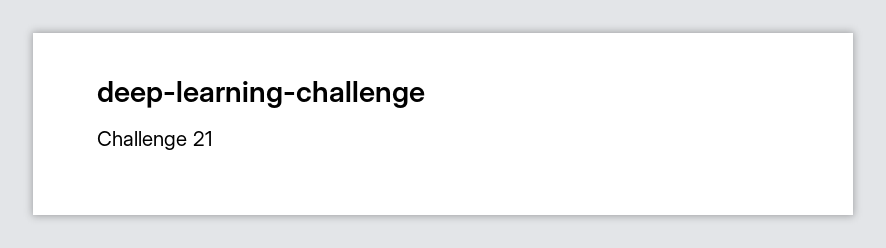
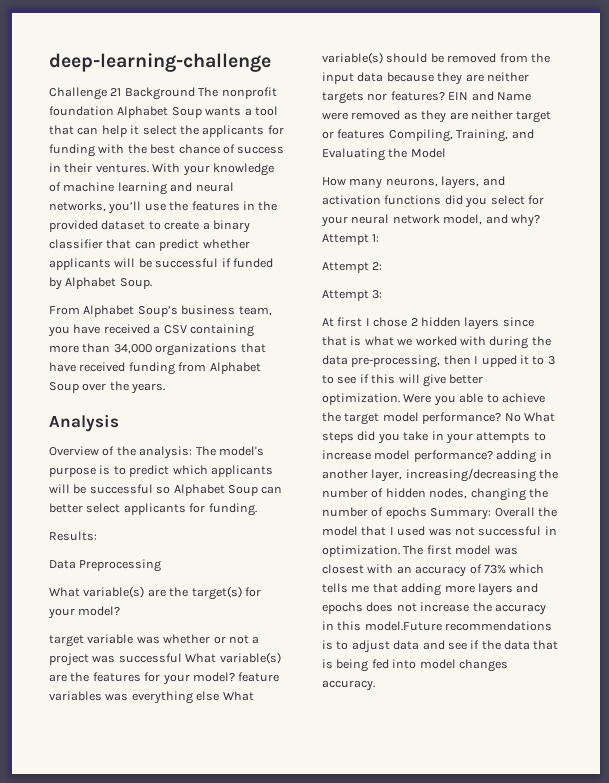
(212, 138) none -> [124,87,277,100] [49,106,278,118] [49,125,284,137] [49,144,285,157] [49,163,274,176] [49,182,234,195] [49,201,278,214] [49,220,250,233] [49,239,250,251] [49,258,273,270] [49,277,152,290] [49,305,272,317] [48,324,254,337] [49,343,266,356] [49,362,261,375] [49,381,166,394] [49,414,119,432] [49,446,264,459] [49,465,273,477] [49,484,283,496] [49,503,257,516] [49,531,97,541] [49,559,162,572] [49,586,261,600] [48,606,121,619] [49,634,260,647] [49,652,281,666] [49,672,280,685] [49,691,254,704] [322,52,550,64] [322,72,529,85] [322,91,531,104] [322,110,552,123] [322,129,534,142] [322,148,446,161] [322,176,505,189] [322,195,544,208] [321,214,540,227] [322,234,380,245] [322,262,383,273] [322,290,383,301] [322,317,534,330] [322,336,551,349] [322,355,555,368] [322,374,484,387] [322,393,545,406] [322,412,555,425] [322,431,546,444] [322,450,552,463] [322,468,559,482] [322,488,548,501] [322,507,557,520] [322,526,557,536] [322,545,518,557] [322,564,545,577] [322,583,539,596] [322,602,546,615] [322,621,553,631] [322,640,559,653] [322,659,508,672] [322,680,375,691] Background The nonprofit foundation Alphabet Soup wants a tool that can help it select the applicants for funding with the best chance of success in their ventures. With your knowledge of machine learning and neural networks, you’ll use the features in the provided dataset to create a binary classifier that can predict whether applicants will be successful if funded by Alphabet Soup. // From Alphabet Soup’s business team, you have received a CSV containing more than 34,000 organizations that have received funding from Alphabet Soup over the years. // Analysis // Overview of the analysis: The model's purpose is to predict which applicants will be successful so Alphabet Soup can better select applicants for funding. // Results: // Data Preprocessing // What variable(s) are the target(s) for your model? // target variable was whether or not a project was successful What variable(s) are the features for your model? feature variables was everything else What variable(s) should be removed from the input data because they are neither targets nor features? EIN and Name were removed as they are neither target or features Compiling, Training, and Evaluating the Model // How many neurons, layers, and activation functions did you select for your neural network model, and why? Attempt 1: // Attempt 2: // Attempt 3: // At first I chose 2 hidden layers since that is what we worked with during the data pre-processing, then I upped it to 3 to see if this will give better optimization. Were you able to achieve the target model performance? No What steps did you take in your attempts to increase model performance? adding in another layer, increasing/decreasing the number of hidden nodes, changing the number of epochs Summary: Overall the model that I used was not successful in optimization. The first model was closest with an accuracy of 73% which tells me that adding more layers and epochs does not increase the accuracy in this model.Future recommendations is to adjust data and see if the data that is being fed into model changes accuracy.

